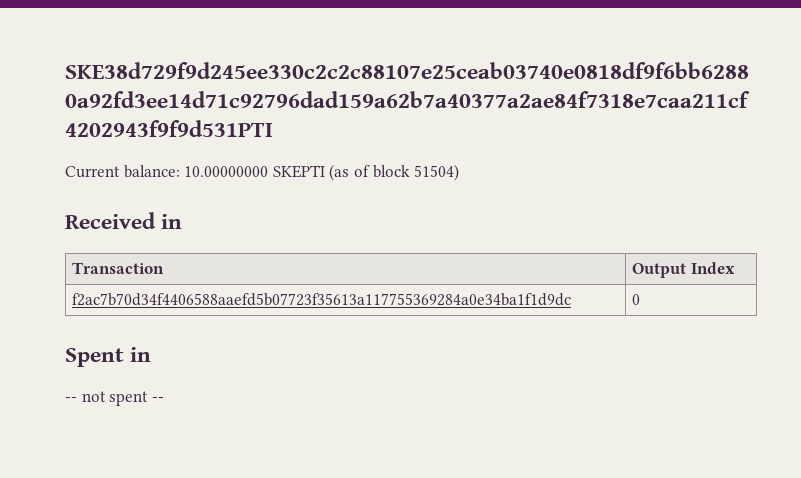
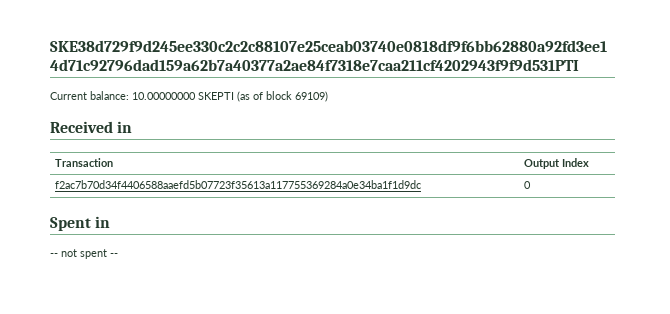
[414,164,460,181] 51504) -> [295,91,328,102] 69109)

